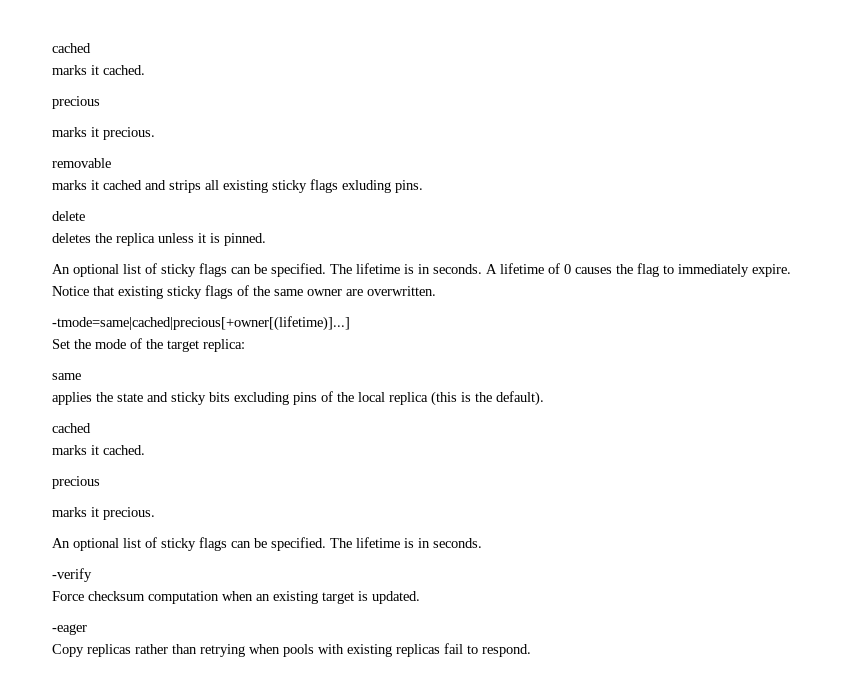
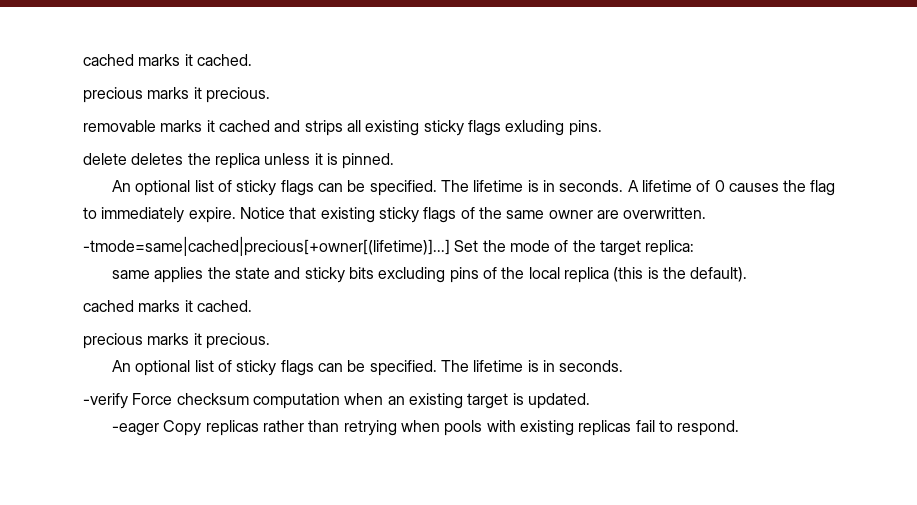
[52,43,91,53] [52,65,145,75] [52,96,100,109] cached // marks it cached. // precious // -> [83,54,252,66] [83,87,143,103] cached marks it cached. // precious
(111, 163) // -> (156, 126) none
(85, 216) // -> (127, 159) none
(350, 323) // -> (450, 246) none
(81, 376) // -> (151, 274) none
[52,445,145,455] [52,476,100,489] // marks it cached. // precious // -> [138,300,252,312] [83,333,143,349] marks it cached. // precious
(92, 575) // -> (128, 401) none
(87, 629) // -> (160, 429) none

